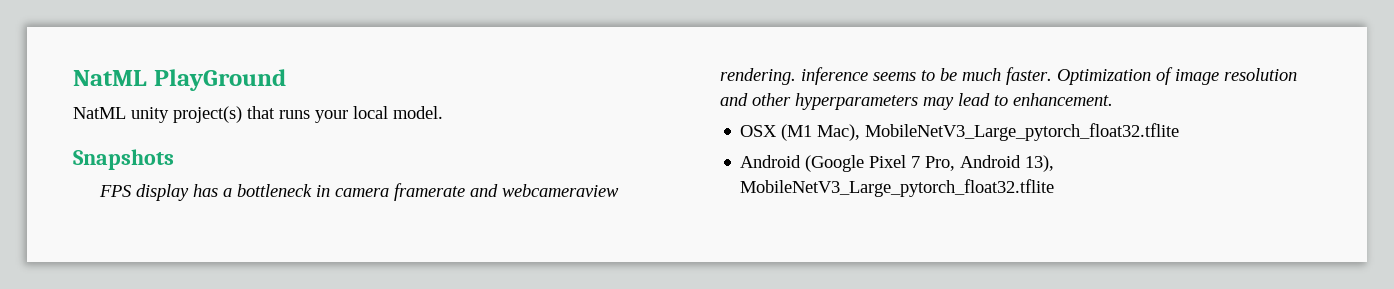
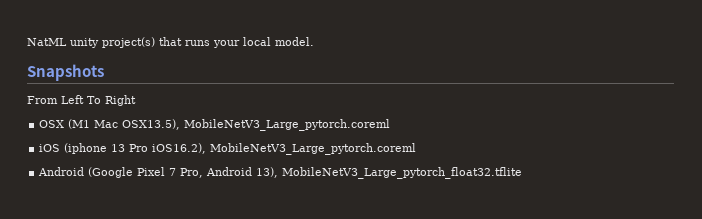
[73,69,286,91] [73,107,126,119] NatML PlayGround // NatML -> [27,38,67,46] NatML
[98,183,619,201] [720,67,1297,85] [720,93,1113,110] [740,123,1180,141] FPS display has a bottleneck in camera framerate and webcameraview rendering. inference seems to be much faster. Optimization of image resolution and other hyperparameters may lead to enhancement. // OSX (M1 Mac), MobileNetV3_Large_pytorch_float32.tflite -> [27,95,136,106] [39,119,391,131] [39,143,417,155] From Left To Right // OSX (M1 Mac OSX13.5), MobileNetV3_Large_pytorch.coreml // iOS (iphone 13 Pro iOS16.2), MobileNetV3_Large_pytorch.coreml

